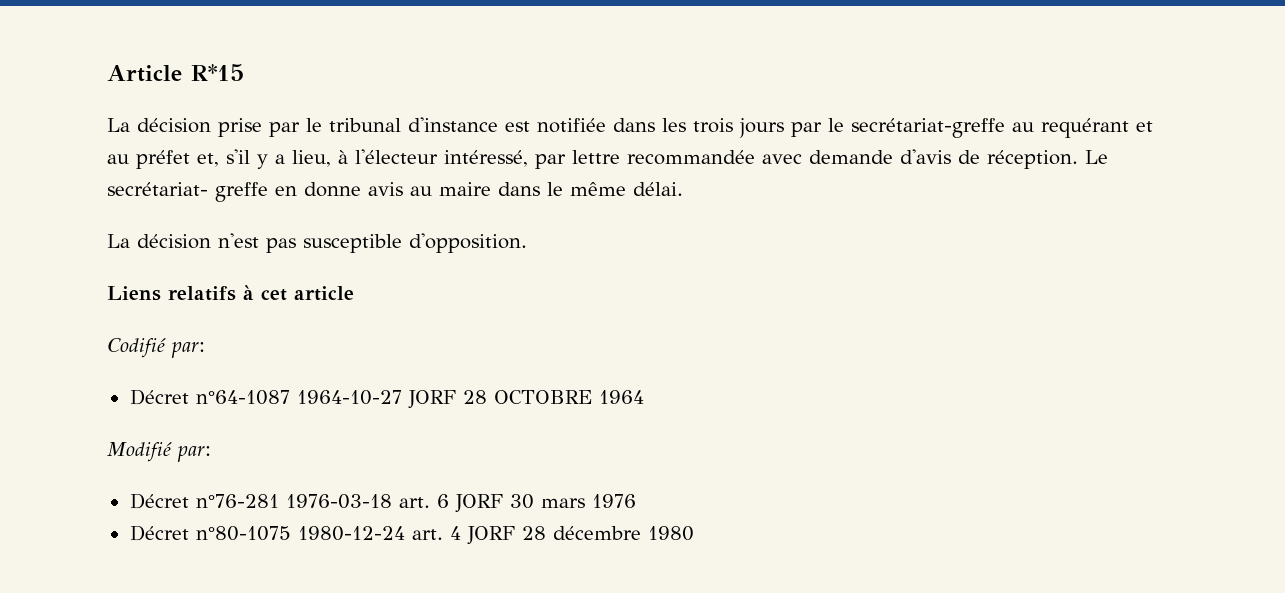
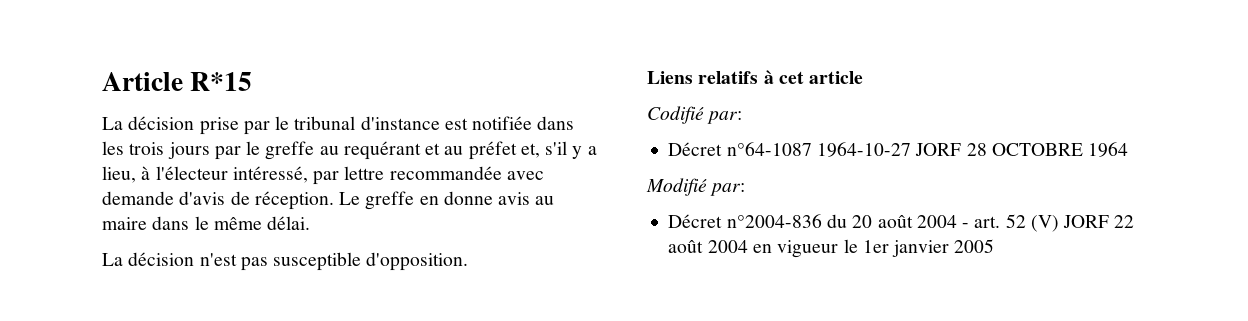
[851,118,1005,138] secrétariat-greffe -> [265,141,315,160] greffe
[107,182,208,196] secrétariat- -> (361, 198) none
[195,494,636,513] [129,525,694,545] n°76-281 1976-03-18 art. 6 JORF 30 mars 1976 // Décret n°80-1075 1980-12-24 art. 4 JORF 28 décembre 1980 -> [726,214,1135,232] [668,239,995,258] n°2004-836 du 20 août 2004 - art. 52 (V) JORF 22 août 2004 en vigueur le 1er janvier 2005

